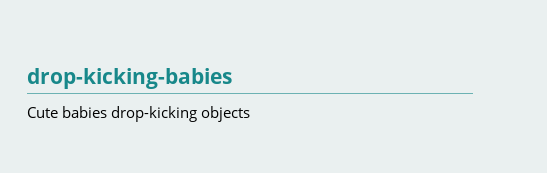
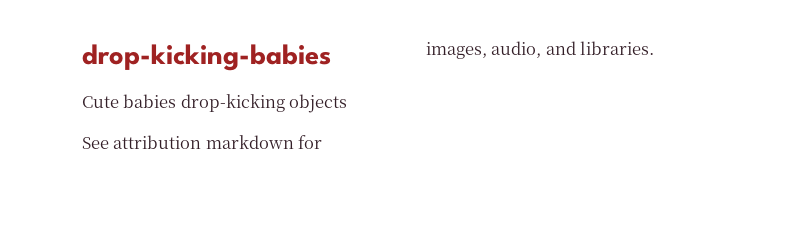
(251, 114) none -> [82,135,323,149] [426,41,655,59] // See attribution markdown for images, audio, and libraries.

